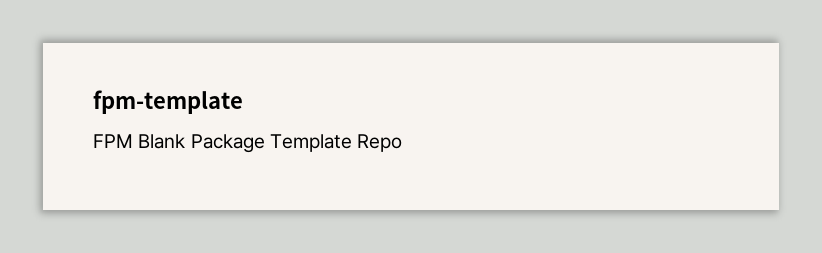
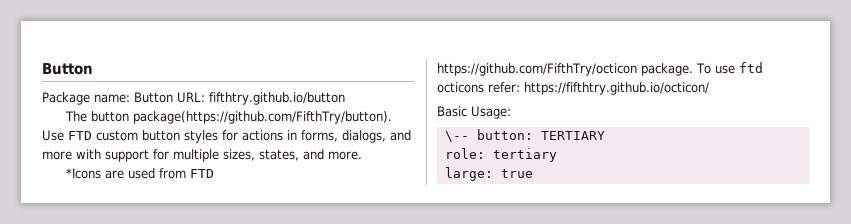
[93,90,243,114] [93,134,403,153] fpm-template // FPM Blank Package Template Repo -> [42,63,93,75] [42,92,345,105] [64,111,392,124] [42,130,411,143] [42,149,362,162] [65,168,214,179] [437,62,763,76] [437,82,709,95] [437,106,511,119] [444,129,605,142] [444,148,557,162] [444,167,533,181] Button // Package name: Button URL: fifthtry.github.io/button // The button package(https://github.com/FifthTry/button). Use FTD custom button styles for actions in forms, dialogs, and more with support for multiple sizes, states, and more. // *Icons are used from FTD https://github.com/FifthTry/octicon package. To use ftd octicons refer: https://fifthtry.github.io/octicon/ // Basic Usage: // \-- button: TERTIARY // role: tertiary // large: true

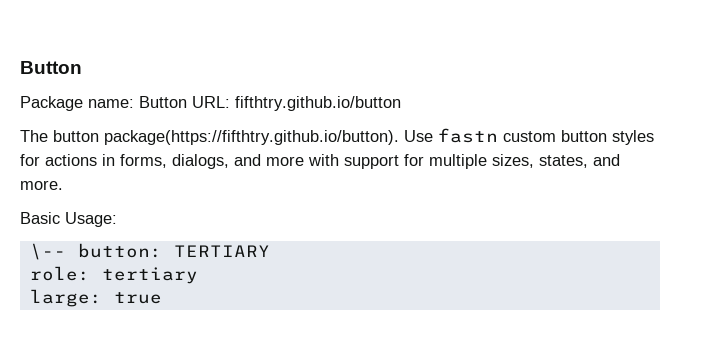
[132,111,392,124] [42,130,92,141] package(https://github.com/FifthTry/button). Use FTD -> [104,128,498,145] package(https://fifthtry.github.io/button). Use fastn
[65,168,214,179] [437,62,763,76] [437,82,709,95] // *Icons are used from FTD https://github.com/FifthTry/octicon package. To use ftd octicons refer: https://fifthtry.github.io/octicon/ -> (63, 185) none

